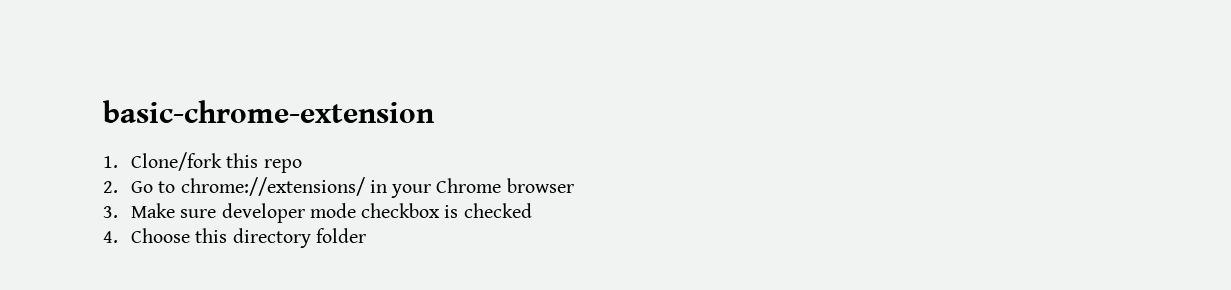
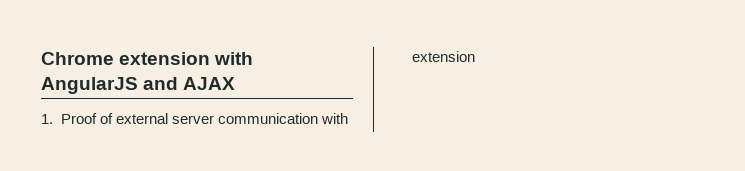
[103,100,435,123] [103,152,302,173] [103,177,574,198] [103,203,532,223] [103,228,366,248] basic-chrome-extension // 1. Clone/fork this repo // 2. Go to chrome://extensions/ in your Chrome browser // 3. Make sure developer mode checkbox is checked // 4. Choose this directory folder -> [41,52,254,65] [41,77,236,94] [41,113,348,124] [411,51,475,62] Chrome extension with AngularJS and AJAX // 1. Proof of external server communication with extension

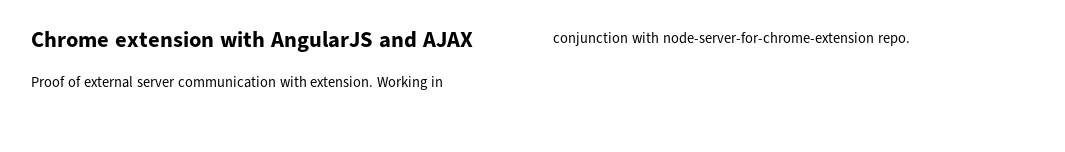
[41,114,53,124] 1. -> (474, 39) none
[411,51,475,62] extension -> [310,76,444,90] [553,32,910,46] extension. Working in conjunction with node-server-for-chrome-extension repo.

